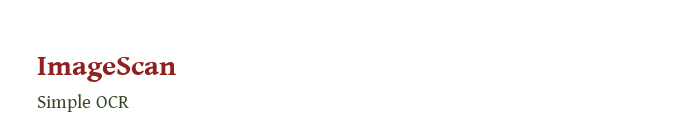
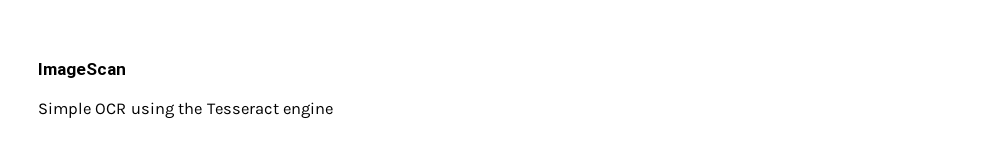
(129, 102) none -> [130,102,334,119] using the Tesseract engine

